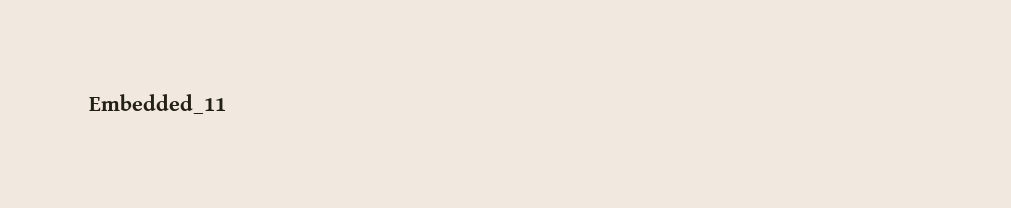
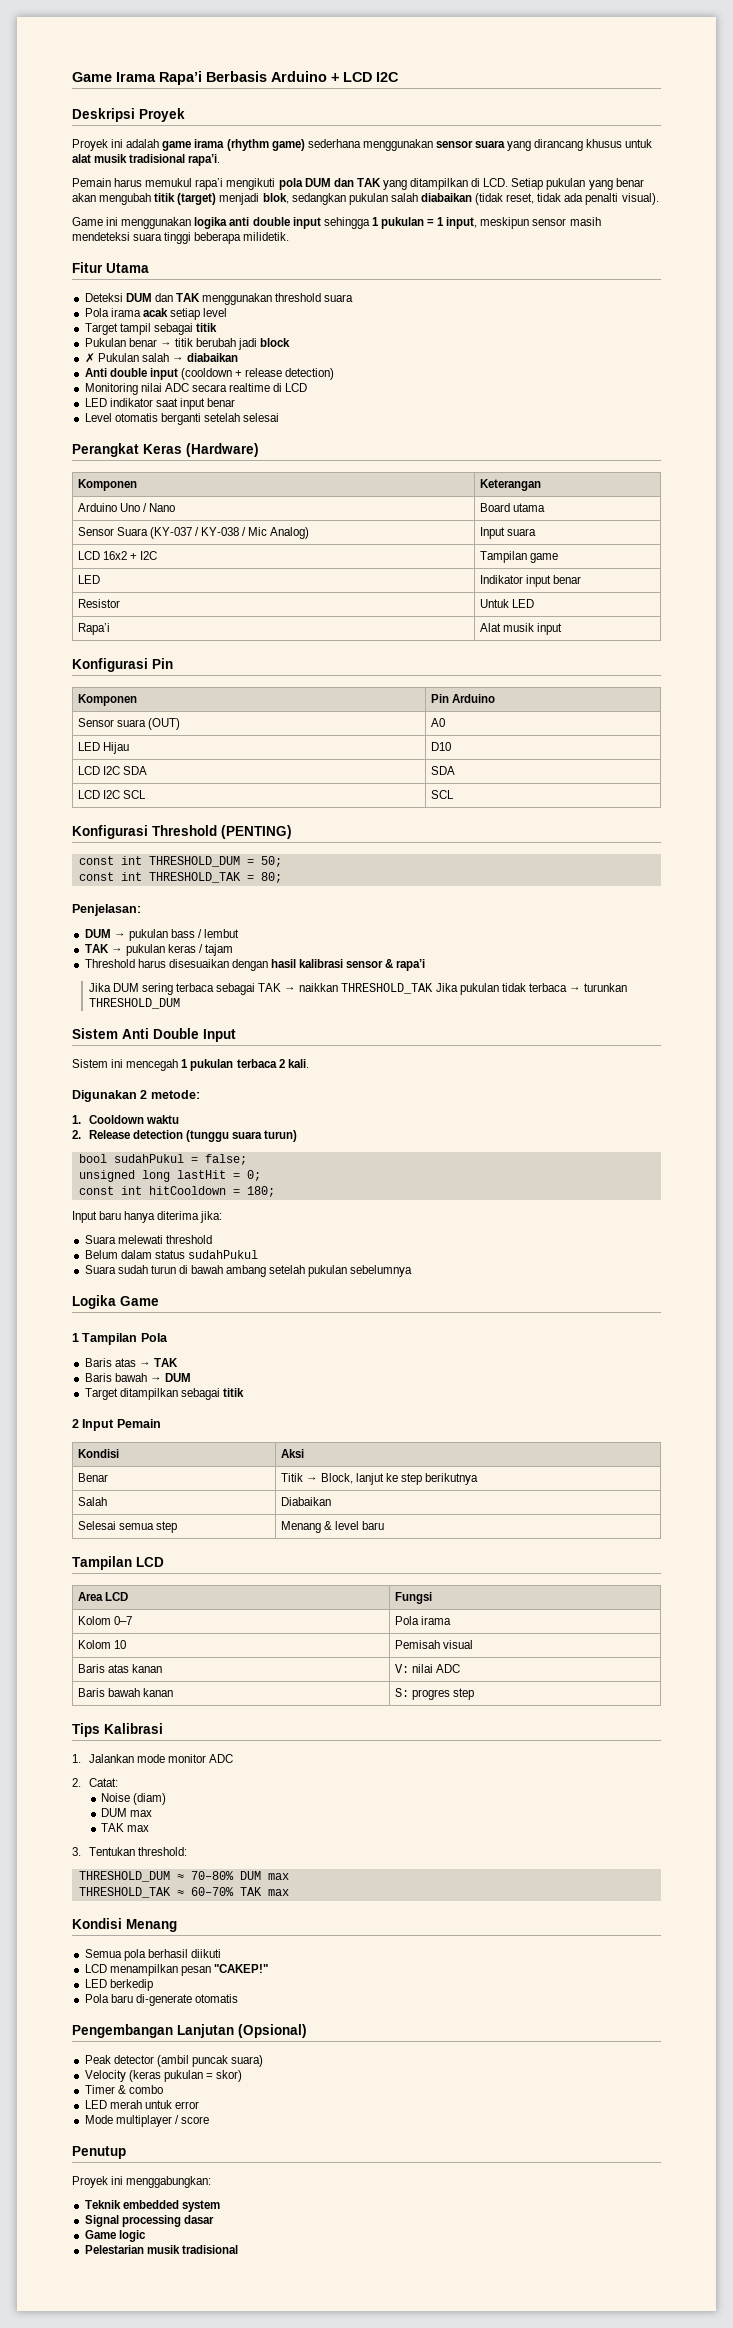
[89,94,226,114] Embedded_11 -> [72,71,399,85] [72,108,185,122] [72,139,653,151] [72,154,221,166] [72,178,644,190] [72,193,659,205] [72,217,601,229] [72,232,290,244] [72,262,149,273] [84,293,354,305] [84,308,228,320] [84,323,217,335] [84,338,291,350] [84,353,239,363] [84,368,335,380] [84,383,308,395] [84,398,236,410] [84,413,280,425] [72,443,259,457] [77,479,137,491] [479,479,541,491] [77,503,176,512] [479,503,545,512] [77,527,310,539] [479,527,536,539] [77,551,158,560] [479,551,558,563] [77,575,100,584] [479,575,581,587] [77,599,120,608] [479,599,534,608] [77,623,110,635] [479,623,562,635] [72,658,173,672] [77,694,137,706] [430,694,495,703] [77,718,180,730] [430,718,445,727] [77,742,129,754] [430,742,451,751] [77,766,147,775] [430,766,455,775] [77,790,146,799] [430,790,454,799] [72,825,292,839] [78,856,282,867] [78,872,282,883] [72,904,141,916] [84,929,240,941] [84,944,234,956] [84,959,426,971] [88,983,628,995] [88,998,180,1009] [72,1028,236,1042] [72,1059,309,1071] [72,1090,200,1102] [72,1115,179,1124] [72,1130,298,1142] [78,1154,247,1165] [78,1170,261,1182] [78,1186,275,1197] [72,1211,223,1223] [84,1235,212,1244] [84,1250,258,1259] [84,1265,413,1277] [72,1295,159,1309] [72,1333,168,1345] [84,1358,178,1367] [84,1373,191,1382] [84,1388,244,1400] [72,1419,161,1431] [77,1449,119,1458] [280,1449,304,1458] [77,1473,108,1482] [280,1473,479,1485] [77,1497,107,1506] [280,1497,331,1506] [77,1521,177,1533] [280,1521,385,1533] [72,1556,164,1570] [77,1592,128,1601] [394,1592,432,1604] [77,1616,132,1625] [394,1616,451,1625] [77,1640,126,1649] [394,1640,473,1649] [77,1664,162,1673] [394,1664,460,1673] [77,1688,173,1697] [394,1688,474,1700] [72,1723,163,1737] [72,1754,233,1763] [72,1778,118,1787] [101,1793,167,1805] [101,1808,153,1817] [101,1823,150,1832] [72,1847,187,1856] [78,1871,289,1882] [78,1887,289,1898] [72,1918,177,1932] [84,1949,221,1961] [84,1964,268,1976] [84,1979,153,1991] [84,1994,238,2006] [72,2024,307,2038] [84,2055,264,2067] [84,2070,243,2082] [84,2085,163,2094] [84,2100,199,2109] [84,2115,209,2127] [72,2146,126,2159] [72,2176,212,2188] [84,2200,220,2212] [84,2215,214,2227] [84,2230,146,2242] [84,2245,238,2254] Game Irama Rapa’i Berbasis Arduino + LCD I2C // Deskripsi Proyek // Proyek ini adalah game irama (rhythm game) sederhana menggunakan sensor suara yang dirancang khusus untuk alat musik tradisional rapa’i. // Pemain harus memukul rapa’i mengikuti pola DUM dan TAK yang ditampilkan di LCD. Setiap pukulan yang benar akan mengubah titik (target) menjadi blok, sedangkan pukulan salah diabaikan (tidak reset, tidak ada penalti visual). // Game ini menggunakan logika anti double input sehingga 1 pukulan = 1 input, meskipun sensor masih mendeteksi suara tinggi beberapa milidetik. // Fitur Utama // Deteksi DUM dan TAK menggunakan threshold suara // Pola irama acak setiap level // Target tampil sebagai titik // Pukulan benar → titik berubah jadi block // ✗ Pukulan salah → diabaikan // Anti double input (cooldown + release detection) // Monitoring nilai ADC secara realtime di LCD // LED indikator saat input benar // Level otomatis berganti setelah selesai // Perangkat Keras (Hardware) // Komponen | Keterangan // Arduino Uno / Nano | Board utama // Sensor Suara (KY-037 / KY-038 / Mic Analog) | Input suara // LCD 16x2 + I2C | Tampilan game // LED | Indikator input benar // Resistor | Untuk LED // Rapa’i | Alat musik input // Konfigurasi Pin // Komponen | Pin Arduino // Sensor suara (OUT) | A0 // LED Hijau | D10 // LCD I2C SDA | SDA // LCD I2C SCL | SCL // Konfigurasi Threshold (PENTING) // const int THRESHOLD_DUM = 50; // const int THRESHOLD_TAK = 80; // Penjelasan: // DUM → pukulan bass / lembut // TAK → pukulan keras / tajam // Threshold harus disesuaikan dengan hasil kalibrasi sensor & rapa’i // Jika DUM sering terbaca sebagai TAK → naikkan THRESHOLD_TAK Jika pukulan tidak terbaca → turunkan THRESHOLD_DUM // Sistem Anti Double Input // Sistem ini mencegah 1 pukulan terbaca 2 kali. // Digunakan 2 metode: // 1. Cooldown waktu // 2. Release detection (tunggu suara turun) // bool sudahPukul = false; // unsigned long lastHit = 0; // const int hitCooldown = 180; // Input baru hanya diterima jika: // Suara melewati threshold // Belum dalam status sudahPukul // Suara sudah turun di bawah ambang setelah pukulan sebelumnya // Logika Game // 1 Tampilan Pola // Baris atas → TAK // Baris bawah → DUM // Target ditampilkan sebagai titik // 2 Input Pemain // Kondisi | Aksi // Benar | Titik → Block, lanjut ke step berikutnya // Salah | Diabaikan // Selesai semua step | Menang & level baru // Tampilan LCD // Area LCD | Fungsi // Kolom 0–7 | Pola irama // Kolom 10 | Pemisah visual // Baris atas kanan | V: nilai ADC // Baris bawah kanan | S: progres step // Tips Kalibrasi // 1. Jalankan mode monitor ADC // 2. Catat: // Noise (diam) // DUM max // TAK max // 3. Tentukan threshold: // THRESHOLD_DUM ≈ 70–80% DUM max // THRESHOLD_TAK ≈ 60–70% TAK max // Kondisi Menang // Semua pola berhasil diikuti // LCD menampilkan pesan "CAKEP!" // LED berkedip // Pola baru di-generate otomatis // Pengembangan Lanjutan (Opsional) // Peak detector (ambil puncak suara) // Velocity (keras pukulan = skor) // Timer & combo // LED merah untuk error // Mode multiplayer / score // Penutup // Proyek ini menggabungkan: // Teknik embedded system // Signal processing dasar // Game logic // Pelestarian musik tradisional

